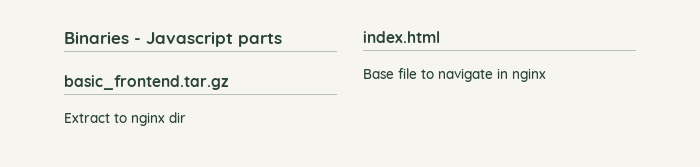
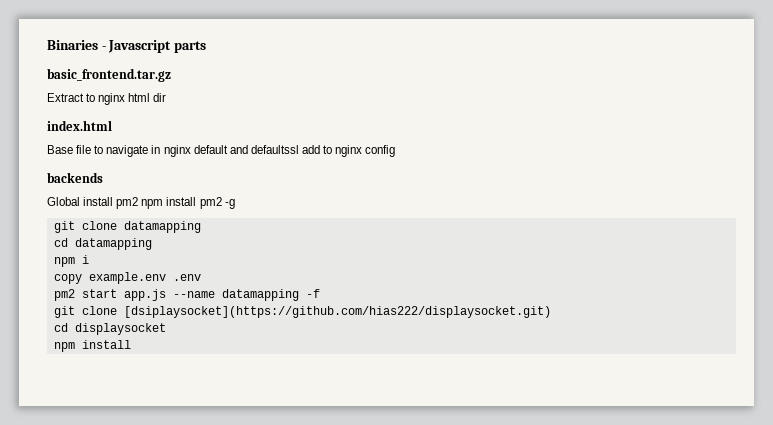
(165, 119) none -> [128,93,151,102] html
(546, 75) none -> [193,145,396,157] [47,172,103,183] [47,197,235,209] [53,221,201,233] [53,238,152,250] [53,255,89,267] [53,272,201,284] [53,289,320,301] [53,306,551,318] [53,323,166,335] [53,340,131,352] default and defaultssl add to nginx config // backends // Global install pm2 npm install pm2 -g // git clone datamapping // cd datamapping // npm i // copy example.env .env // pm2 start app.js --name datamapping -f // git clone [dsiplaysocket](https://github.com/hias222/displaysocket.git) // cd displaysocket // npm install

